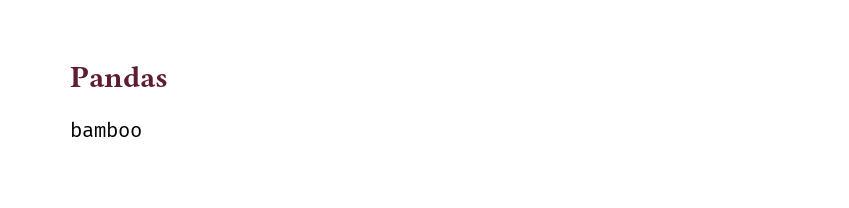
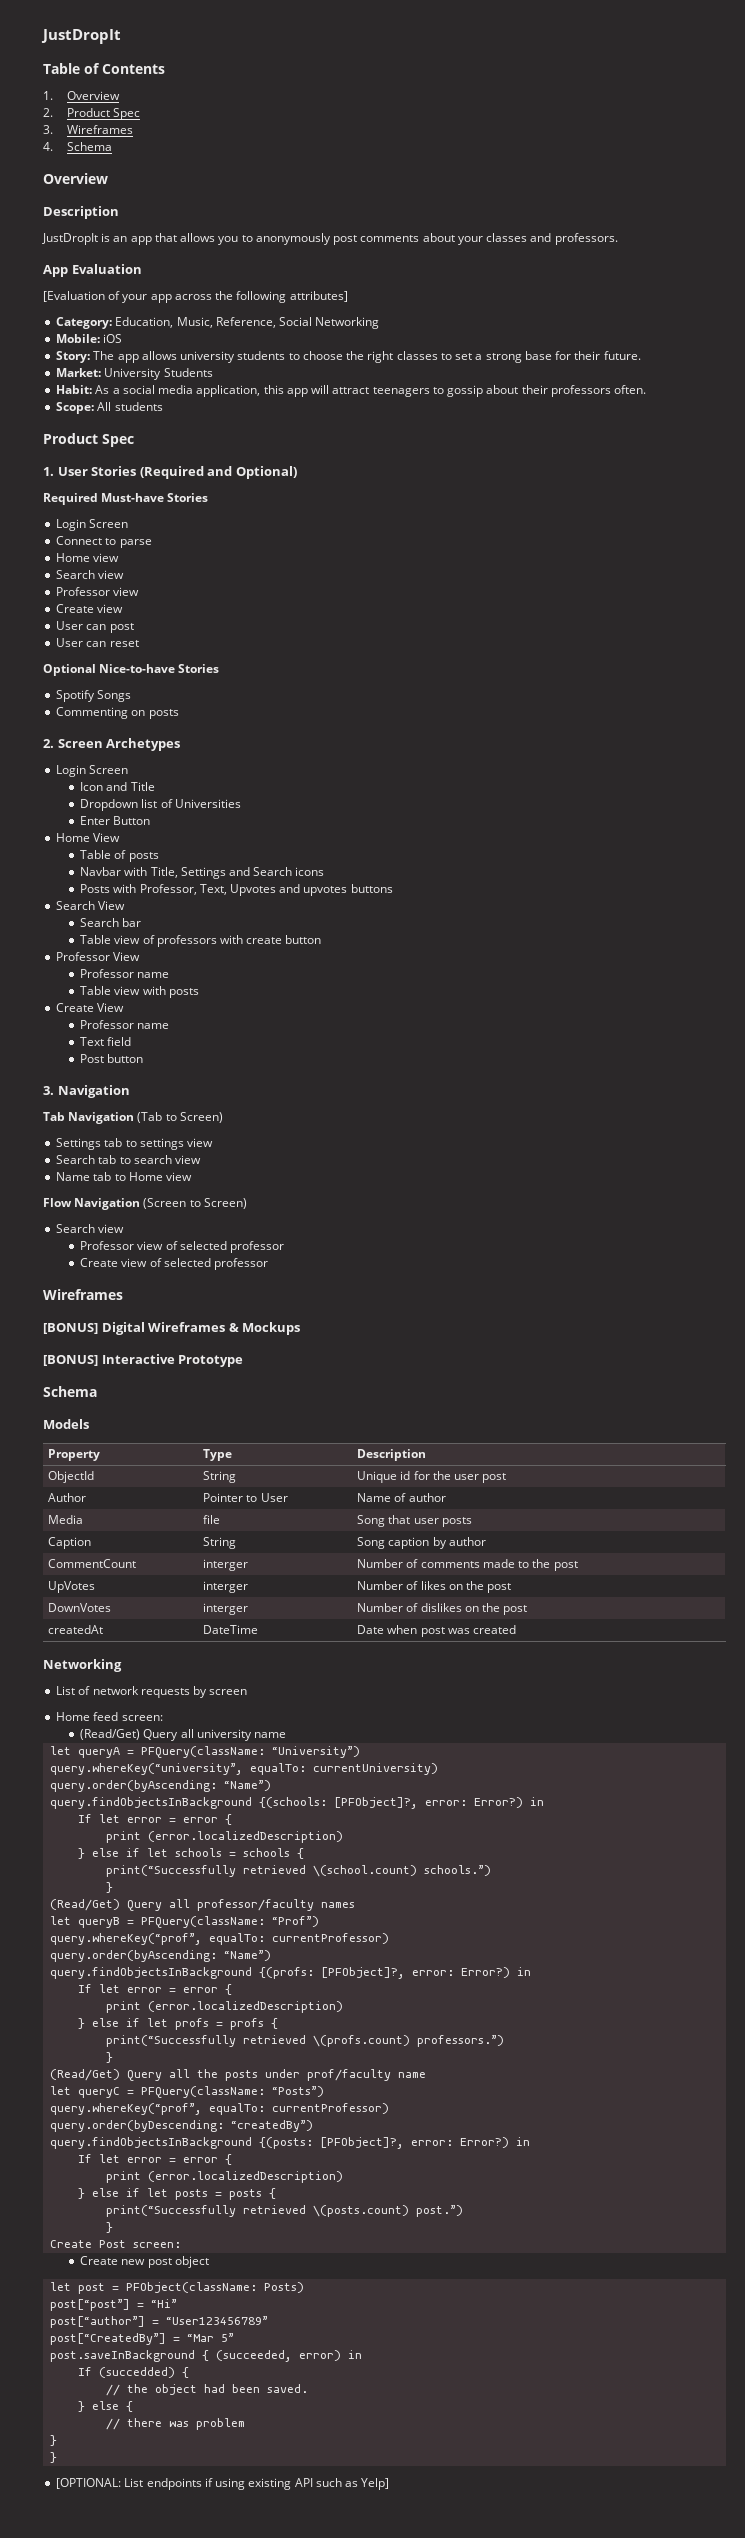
[70,66,168,87] [70,121,142,138] Pandas // bamboo -> [41,29,121,44] [43,63,165,74] [43,91,120,100] [43,108,141,120] [43,125,133,134] [43,142,112,151] [43,173,108,184] [43,206,119,219] [42,233,618,245] [43,264,142,277] [43,291,348,303] [56,317,380,329] [56,334,123,343] [56,351,641,363] [56,368,213,380] [56,385,647,397] [56,402,163,414] [43,433,134,447] [43,466,297,479] [43,493,209,505] [56,519,129,531] [56,536,152,548] [56,553,120,562] [56,570,125,579] [56,587,140,596] [56,604,124,613] [56,621,134,633] [56,638,139,647] [43,664,220,676] [56,690,132,702] [56,707,179,719] [43,738,181,751] [56,765,129,777] [80,782,155,791] [80,799,241,811] [80,816,151,825] [56,833,121,842] [80,850,159,862] [80,867,325,879] [80,884,393,896] [56,901,126,910] [80,918,142,927] [80,935,322,947] [56,952,141,961] [80,969,170,978] [80,986,199,998] [56,1003,125,1012] [80,1020,170,1029] [80,1037,132,1046] [80,1054,144,1063] [43,1085,130,1098] [43,1112,223,1124] [56,1138,214,1150] [56,1155,202,1164] [56,1172,193,1181] [43,1198,247,1210] [56,1224,125,1233] [80,1241,284,1253] [80,1258,268,1270] [43,1289,123,1300] [43,1322,301,1335] [43,1354,244,1367] [43,1386,97,1397] [43,1419,89,1429] [48,1449,101,1461] [203,1449,233,1461] [357,1449,427,1461] [48,1471,95,1483] [203,1471,237,1483] [357,1471,507,1483] [48,1493,87,1502] [203,1493,288,1502] [357,1493,446,1502] [48,1515,84,1524] [203,1515,221,1524] [357,1515,472,1527] [48,1537,92,1549] [203,1537,237,1549] [357,1537,486,1549] [48,1559,137,1568] [203,1559,249,1571] [357,1559,578,1571] [48,1581,96,1593] [203,1581,249,1593] [357,1581,512,1593] [48,1603,112,1612] [203,1603,249,1615] [357,1603,528,1615] [48,1625,104,1634] [203,1625,259,1634] [357,1625,517,1637] [43,1659,122,1672] [56,1686,248,1698] [56,1712,163,1721] [80,1729,286,1741] [50,1746,361,1758] [50,1763,439,1775] [50,1780,272,1792] [50,1797,545,1809] [78,1814,233,1825] [106,1831,344,1843] [78,1848,305,1859] [106,1865,492,1877] [106,1882,114,1893] [50,1899,356,1911] [50,1916,320,1928] [50,1933,390,1945] [50,1950,272,1962] [50,1967,532,1979] [78,1984,233,1995] [106,2001,344,2013] [78,2018,279,2030] [106,2035,505,2047] [106,2052,114,2063] [50,2069,427,2081] [50,2086,325,2098] [50,2103,390,2115] [50,2120,314,2132] [50,2137,531,2149] [78,2154,233,2165] [106,2171,344,2183] [78,2188,277,2200] [106,2205,464,2217] [106,2222,114,2233] [50,2240,182,2248] [80,2256,209,2268] [50,2282,305,2294] [50,2299,178,2311] [50,2316,269,2328] [50,2333,235,2345] [50,2350,363,2362] [78,2367,190,2378] [106,2384,309,2396] [78,2401,134,2412] [106,2418,246,2430] [50,2435,58,2446] [50,2452,58,2463] [56,2478,390,2490] JustDropIt // Table of Contents // 1. Overview // 2. Product Spec // 3. Wireframes // 4. Schema // Overview // Description // JustDropIt is an app that allows you to anonymously post comments about your classes and professors. // App Evaluation // [Evaluation of your app across the following attributes] // Category: Education, Music, Reference, Social Networking // Mobile: iOS // Story: The app allows university students to choose the right classes to set a strong base for their future. // Market: University Students // Habit: As a social media application, this app will attract teenagers to gossip about their professors often. // Scope: All students // Product Spec // 1. User Stories (Required and Optional) // Required Must-have Stories // Login Screen // Connect to parse // Home view // Search view // Professor view // Create view // User can post // User can reset // Optional Nice-to-have Stories // Spotify Songs // Commenting on posts // 2. Screen Archetypes // Login Screen // Icon and Title // Dropdown list of Universities // Enter Button // Home View // Table of posts // Navbar with Title, Settings and Search icons // Posts with Professor, Text, Upvotes and upvotes buttons // Search View // Search bar // Table view of professors with create button // Professor View // Professor name // Table view with posts // Create View // Professor name // Text field // Post button // 3. Navigation // Tab Navigation (Tab to Screen) // Settings tab to settings view // Search tab to search view // Name tab to Home view // Flow Navigation (Screen to Screen) // Search view // Professor view of selected professor // Create view of selected professor // Wireframes // [BONUS] Digital Wireframes & Mockups // [BONUS] Interactive Prototype // Schema // Models // Property | Type | Description // ObjectId | String | Unique id for the user post // Author | Pointer to User | Name of author // Media | file | Song that user posts // Caption | String | Song caption by author // CommentCount | interger | Number of comments made to the post // UpVotes | interger | Number of likes on the post // DownVotes | interger | Number of dislikes on the post // createdAt | DateTime | Date when post was created // Networking // List of network requests by screen // Home feed screen: // (Read/Get) Query all university name // let queryA = PFQuery(className: “University”) // query.whereKey(“university”, equalTo: currentUniversity) // query.order(byAscending: “Name”) // query.findObjectsInBackground {(schools: [PFObject]?, error: Error?) in // If let error = error { // print (error.localizedDescription) // } else if let schools = schools { // print(“Successfully retrieved \(school.count) schools.”) // } // (Read/Get) Query all professor/faculty names // let queryB = PFQuery(className: “Prof”) // query.whereKey(“prof”, equalTo: currentProfessor) // query.order(byAscending: “Name”) // query.findObjectsInBackground {(profs: [PFObject]?, error: Error?) in // If let error = error { // print (error.localizedDescription) // } else if let profs = profs { // print(“Successfully retrieved \(profs.count) professors.”) // } // (Read/Get) Query all the posts under prof/faculty name // let queryC = PFQuery(className: “Posts”) // query.whereKey(“prof”, equalTo: currentProfessor) // query.order(byDescending: “createdBy”) // query.findObjectsInBackground {(posts: [PFObject]?, error: Error?) in // If let error = error { // print (error.localizedDescription) // } else if let posts = posts { // print(“Successfully retrieved \(posts.count) post.”) // } // Create Post screen: // Create new post object // let post = PFObject(className: Posts) // post[“post”] = “Hi” // post[“author”] = “User123456789” // post[“CreatedBy”] = “Mar 5” // post.saveInBackground { (succeeded, error) in // If (succedded) { // // the object had been saved. // } else { // // there was problem // } // } // [OPTIONAL: List endpoints if using existing API such as Yelp]

